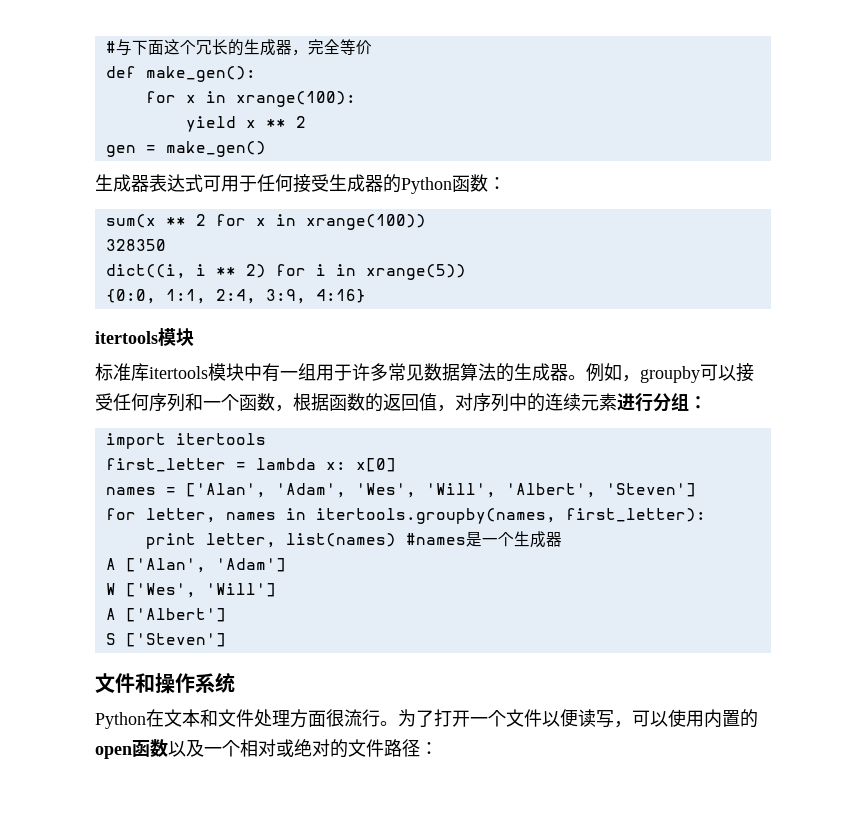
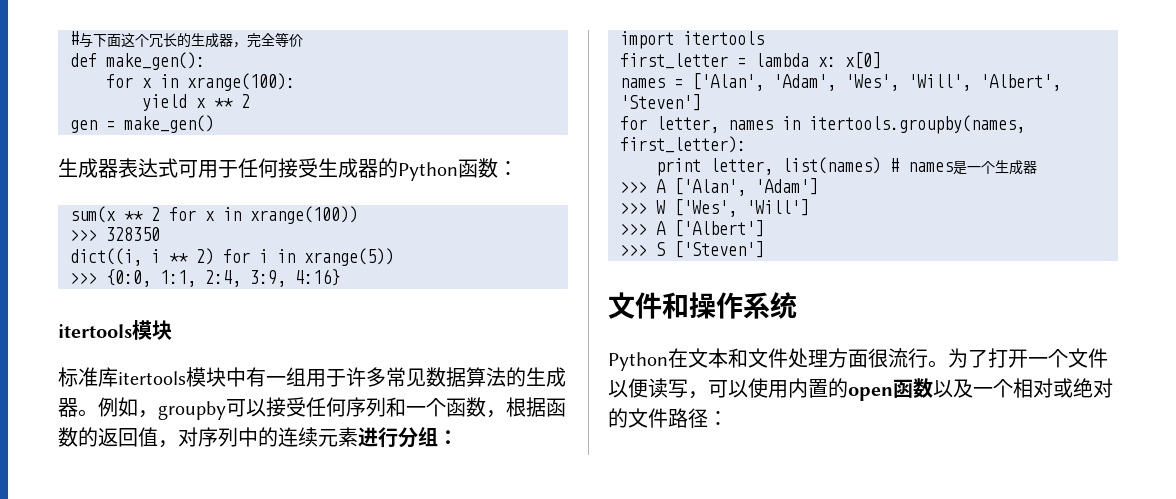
(426, 222) none -> [70,229,97,241] >>>
(466, 272) none -> [70,272,97,284] >>>
[405,533,466,545] #names -> [890,158,953,172] # names
(562, 539) none -> [620,181,647,193] >>>
(286, 565) none -> [620,202,647,214] >>>
(276, 590) none -> [620,223,647,235] >>>
(226, 615) none -> [620,244,647,256] >>>

